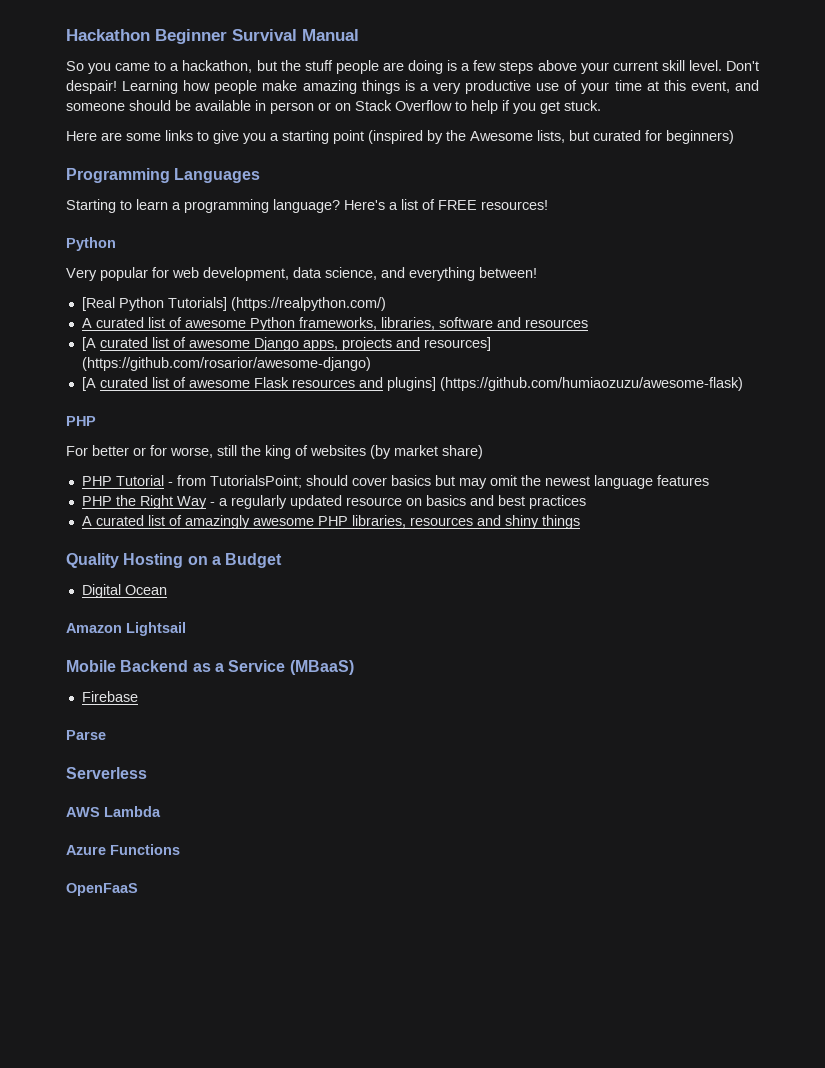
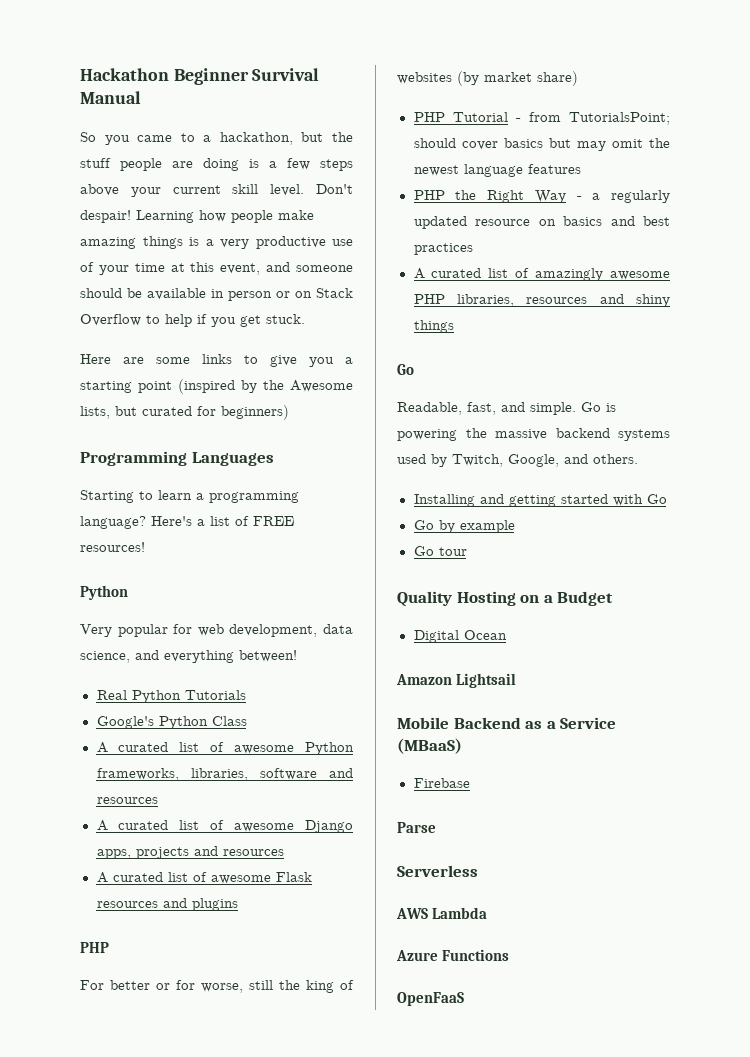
[81,297,386,311] [Real Python Tutorials] (https://realpython.com/) -> [96,690,246,703] [96,716,247,729] Real Python Tutorials // Google's Python Class
[81,337,96,351] [A -> [96,820,108,831] A
[423,337,491,351] [81,357,371,371] [81,377,96,391] resources] (https://github.com/rosarior/awesome-django) // [A -> [222,849,284,856] [96,872,108,883] resources // A
[386,377,743,391] plugins] (https://github.com/humiaozuzu/awesome-flask) -> [191,898,238,911] plugins
(580, 522) none -> [397,364,414,375] [397,402,616,415] [397,428,670,441] [397,454,638,467] [413,494,667,507] [413,520,515,533] [413,546,467,556] // Go // Readable, fast, and simple. Go is powering the massive backend systems used by Twitch, Google, and others. // Installing and getting started with Go // Go by example // Go tour

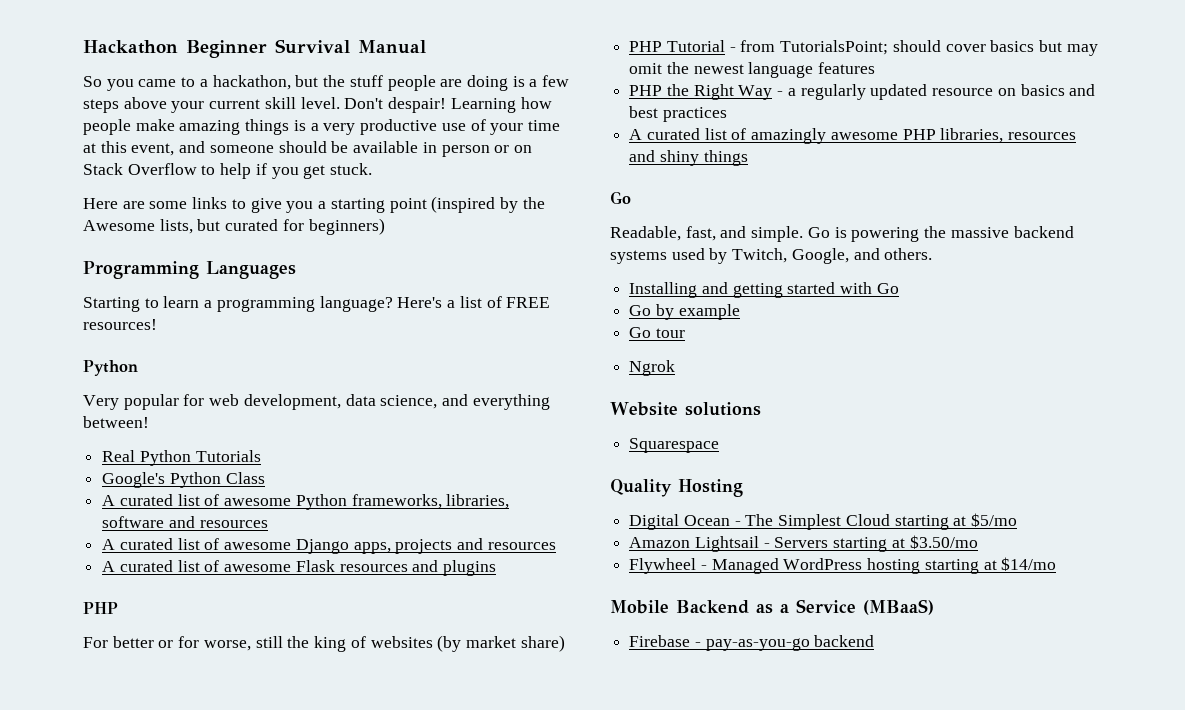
(467, 551) none -> [629,360,676,376] [610,402,761,416] [629,438,720,453] // Ngrok // Website solutions // Squarespace
[520,591,614,606] on a Budget -> (743, 488) none
[396,673,517,688] // Amazon Lightsail -> [734,513,1018,530] [629,535,978,552] [629,557,1057,574] - The Simplest Cloud starting at $5/mo // Amazon Lightsail - Servers starting at $3.50/mo // Flywheel - Managed WordPress hosting starting at $14/mo
[397,822,436,833] [397,865,478,877] [396,907,488,919] [396,949,510,961] [397,992,464,1006] // Parse // Serverless // AWS Lambda // Azure Functions // OpenFaaS -> [694,635,875,651] - pay-as-you-go backend

